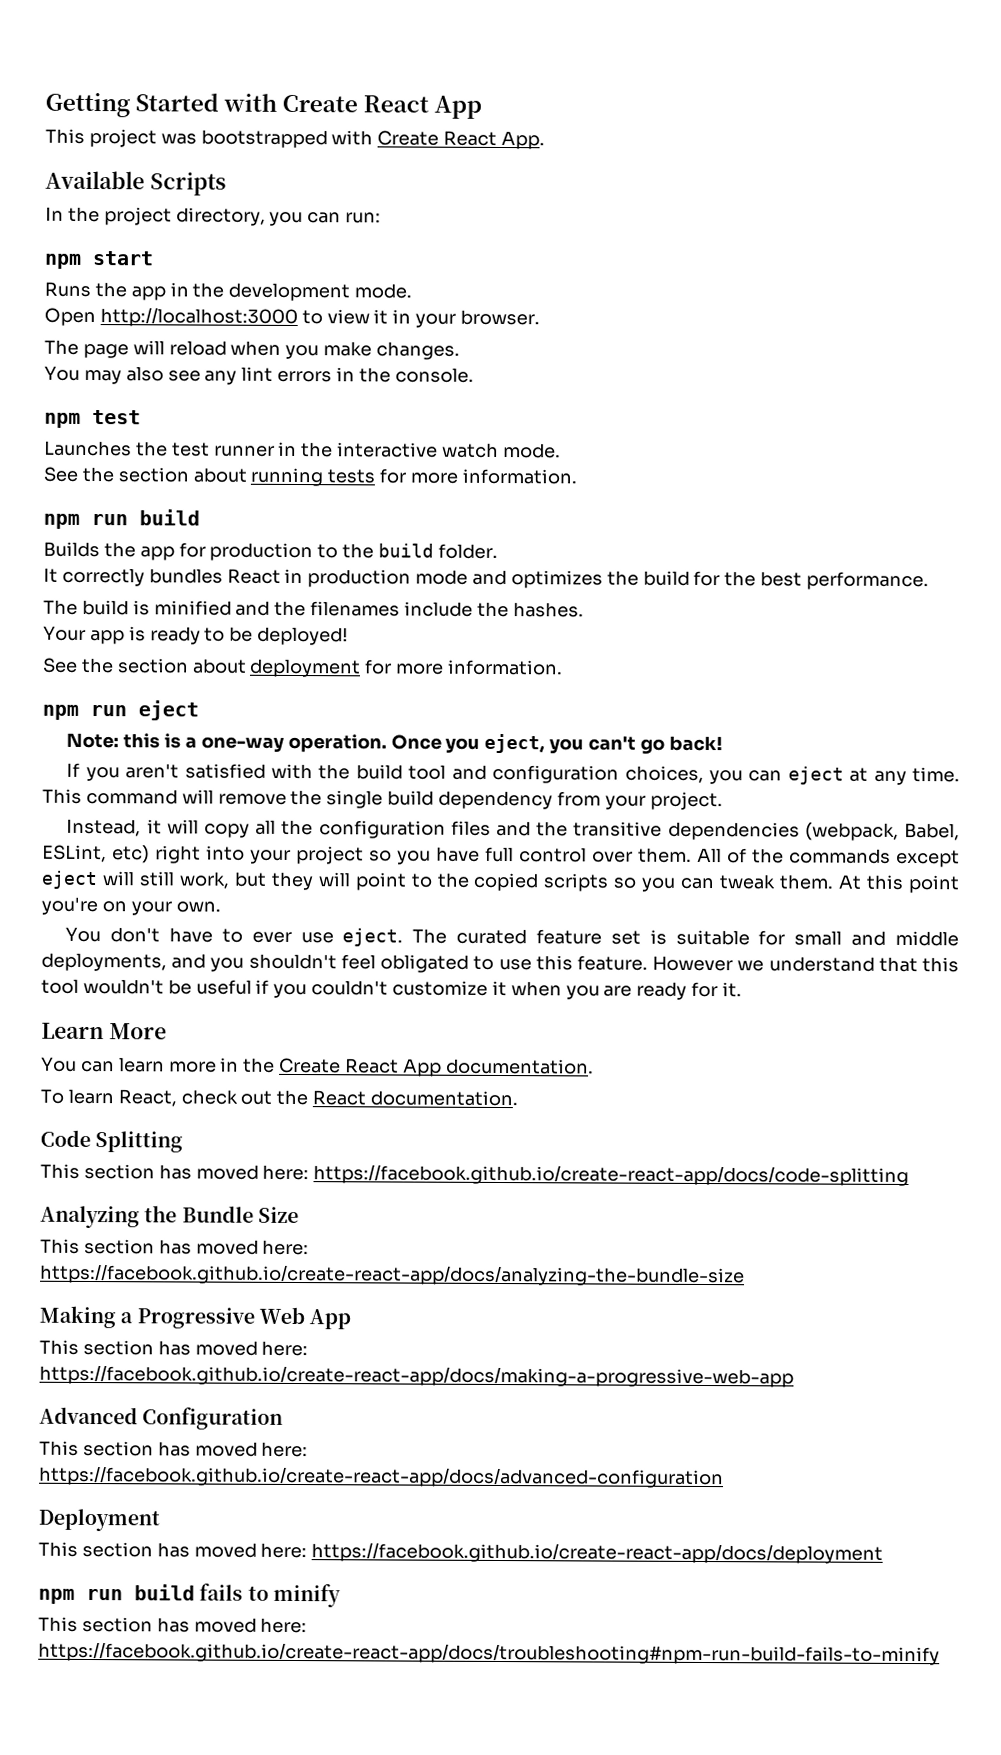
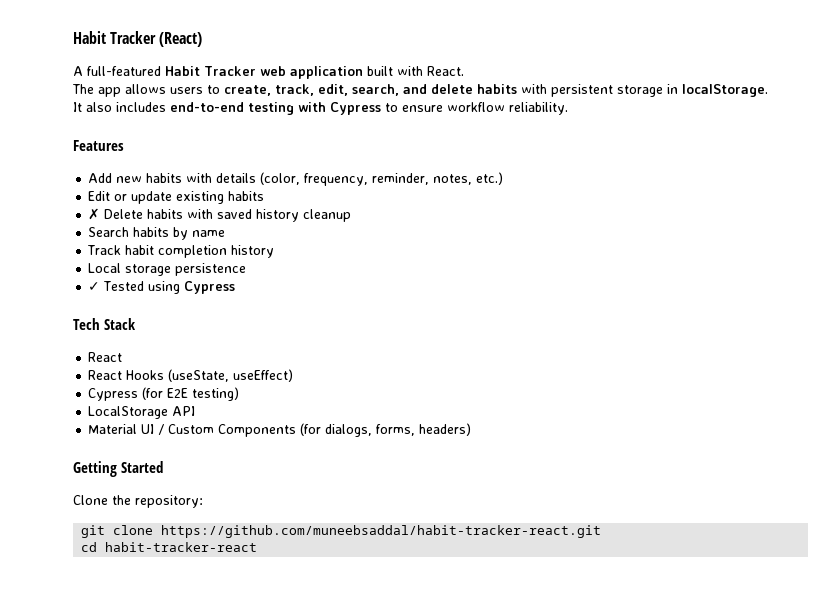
[45,92,483,119] [45,128,546,150] [45,170,226,196] [45,206,382,227] [44,251,154,269] [44,281,413,302] [44,307,541,328] [44,339,461,360] [44,365,474,385] [44,409,141,428] [44,440,561,459] [43,466,577,487] [43,509,200,529] [43,541,498,562] [43,567,930,591] [43,599,584,618] [43,625,349,646] [42,657,564,678] [42,700,199,721] [66,732,723,754] [66,762,960,785] [42,788,723,811] [66,818,960,841] [42,844,960,868] [41,870,960,894] [41,896,221,916] [65,926,959,947] [41,952,959,973] [41,978,743,1000] [41,1022,167,1040] [41,1056,594,1077] [40,1088,519,1107] [40,1129,184,1153] [40,1163,910,1187] [40,1205,299,1229] [40,1238,310,1256] [40,1263,745,1287] [39,1305,352,1330] [39,1339,309,1357] [39,1364,794,1388] [39,1406,284,1430] [39,1440,309,1458] [39,1465,724,1489] [38,1508,160,1532] [38,1541,884,1564] [38,1583,341,1608] [38,1616,308,1634] [38,1641,940,1666] Getting Started with Create React App // This project was bootstrapped with Create React App. // Available Scripts // In the project directory, you can run: // npm start // Runs the app in the development mode. // Open http://localhost:3000 to view it in your browser. // The page will reload when you make changes. // You may also see any lint errors in the console. // npm test // Launches the test runner in the interactive watch mode. // See the section about running tests for more information. // npm run build // Builds the app for production to the build folder. // It correctly bundles React in production mode and optimizes the build for the best performance. // The build is minified and the filenames include the hashes. // Your app is ready to be deployed! // See the section about deployment for more information. // npm run eject // Note: this is a one-way operation. Once you eject, you can't go back! // If you aren't satisfied with the build tool and configuration choices, you can eject at any time. This command will remove the single build dependency from your project. // Instead, it will copy all the configuration files and the transitive dependencies (webpack, Babel, ESLint, etc) right into your project so you have full control over them. All of the commands except eject will still work, but they will point to the copied scripts so you can tweak them. At this point you're on your own. // You don't have to ever use eject. The curated feature set is suitable for small and middle deployments, and you shouldn't feel obligated to use this feature. However we understand that this tool wouldn't be useful if you couldn't customize it when you are ready for it. // Learn More // You can learn more in the Create React App documentation. // To learn React, check out the React documentation. // Code Splitting // This section has moved here: https://facebook.github.io/create-react-app/docs/code-splitting // Analyzing the Bundle Size // This section has moved here: https://facebook.github.io/create-react-app/docs/analyzing-the-bundle-size // Making a Progressive Web App // This section has moved here: https://facebook.github.io/create-react-app/docs/making-a-progressive-web-app // Advanced Configuration // This section has moved here: https://facebook.github.io/create-react-app/docs/advanced-configuration // Deployment // This section has moved here: https://facebook.github.io/create-react-app/docs/deployment // npm run build fails to minify // This section has moved here: https://facebook.github.io/create-react-app/docs/troubleshooting#npm-run-build-fails-to-minify -> [73,31,203,47] [73,66,464,79] [72,84,768,97] [73,102,568,115] [73,140,124,151] [88,172,504,186] [88,191,265,204] [88,208,352,222] [88,227,226,240] [87,245,275,258] [88,263,247,276] [88,281,236,294] [73,318,137,330] [88,352,123,362] [88,369,294,382] [88,387,240,401] [88,406,196,419] [88,423,472,437] [73,461,164,477] [73,495,203,508] [81,525,602,538] [81,542,258,552] Habit Tracker (React) // A full-featured Habit Tracker web application built with React. // The app allows users to create, track, edit, search, and delete habits with persistent storage in localStorage. // It also includes end-to-end testing with Cypress to ensure workflow reliability. // Features // Add new habits with details (color, frequency, reminder, notes, etc.) // Edit or update existing habits // ✗ Delete habits with saved history cleanup // Search habits by name // Track habit completion history // Local storage persistence // ✓ Tested using Cypress // Tech Stack // React // React Hooks (useState, useEffect) // Cypress (for E2E testing) // LocalStorage API // Material UI / Custom Components (for dialogs, forms, headers) // Getting Started // Clone the repository: // git clone https://github.com/muneebsaddal/habit-tracker-react.git // cd habit-tracker-react

